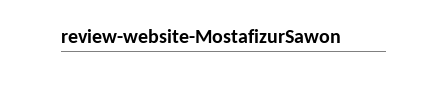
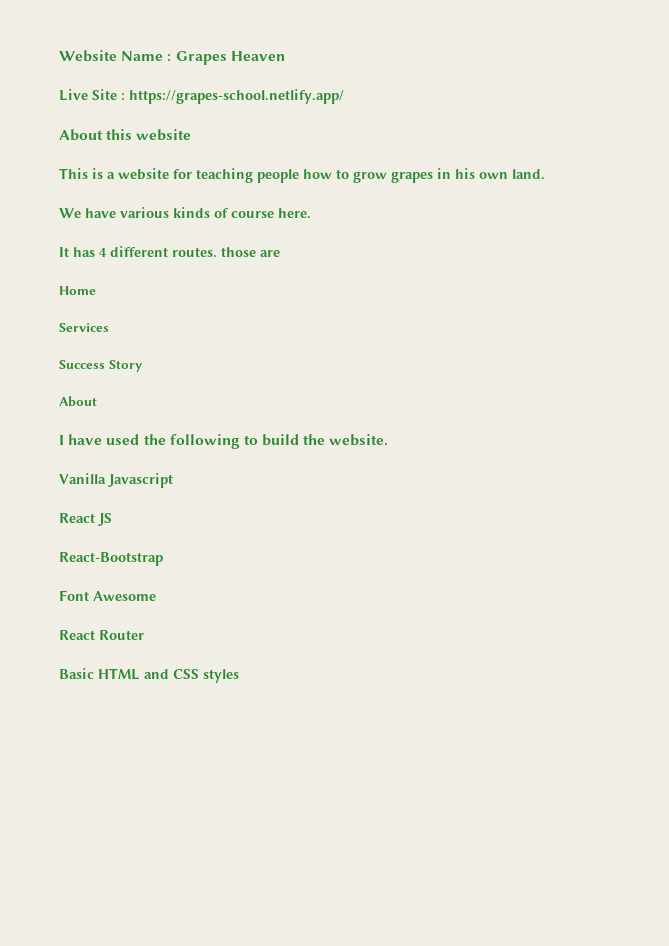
[61,29,341,43] review-website-MostafizurSawon -> [59,50,285,65] [59,89,344,104] [59,129,192,141] [59,168,545,183] [59,207,311,219] [59,246,280,258] [59,286,96,295] [59,323,109,332] [59,360,142,372] [59,396,97,407] [59,434,389,449] [59,473,173,488] [59,513,112,526] [59,552,163,566] [59,590,156,601] [59,630,144,640] [59,668,239,683] Website Name : Grapes Heaven // Live Site : https://grapes-school.netlify.app/ // About this website // This is a website for teaching people how to grow grapes in his own land. // We have various kinds of course here. // It has 4 different routes. those are // Home // Services // Success Story // About // I have used the following to build the website. // Vanilla Javascript // React JS // React-Bootstrap // Font Awesome // React Router // Basic HTML and CSS styles

